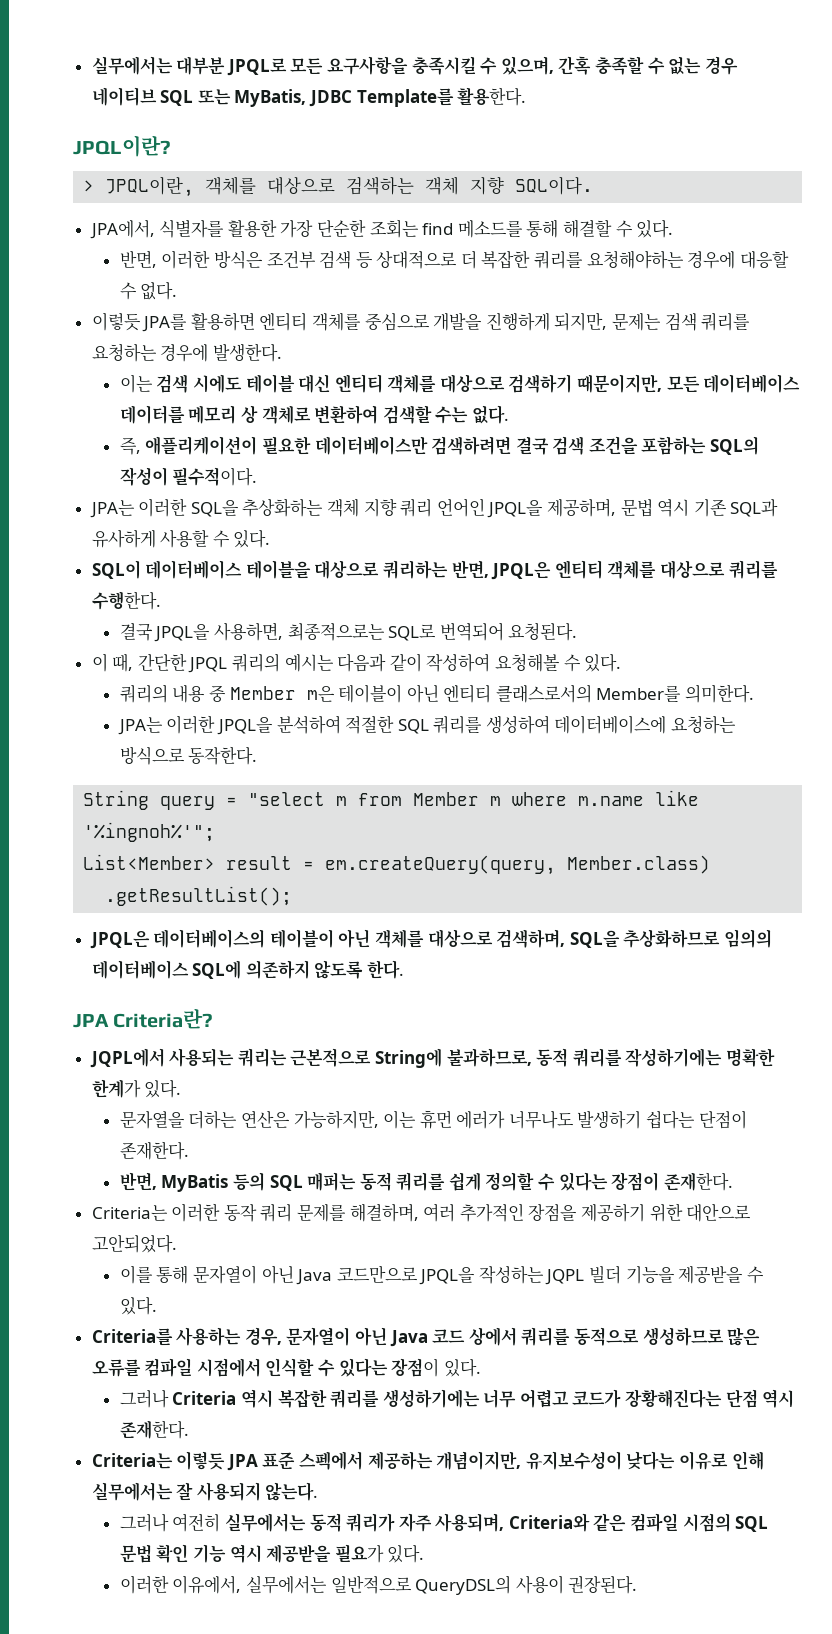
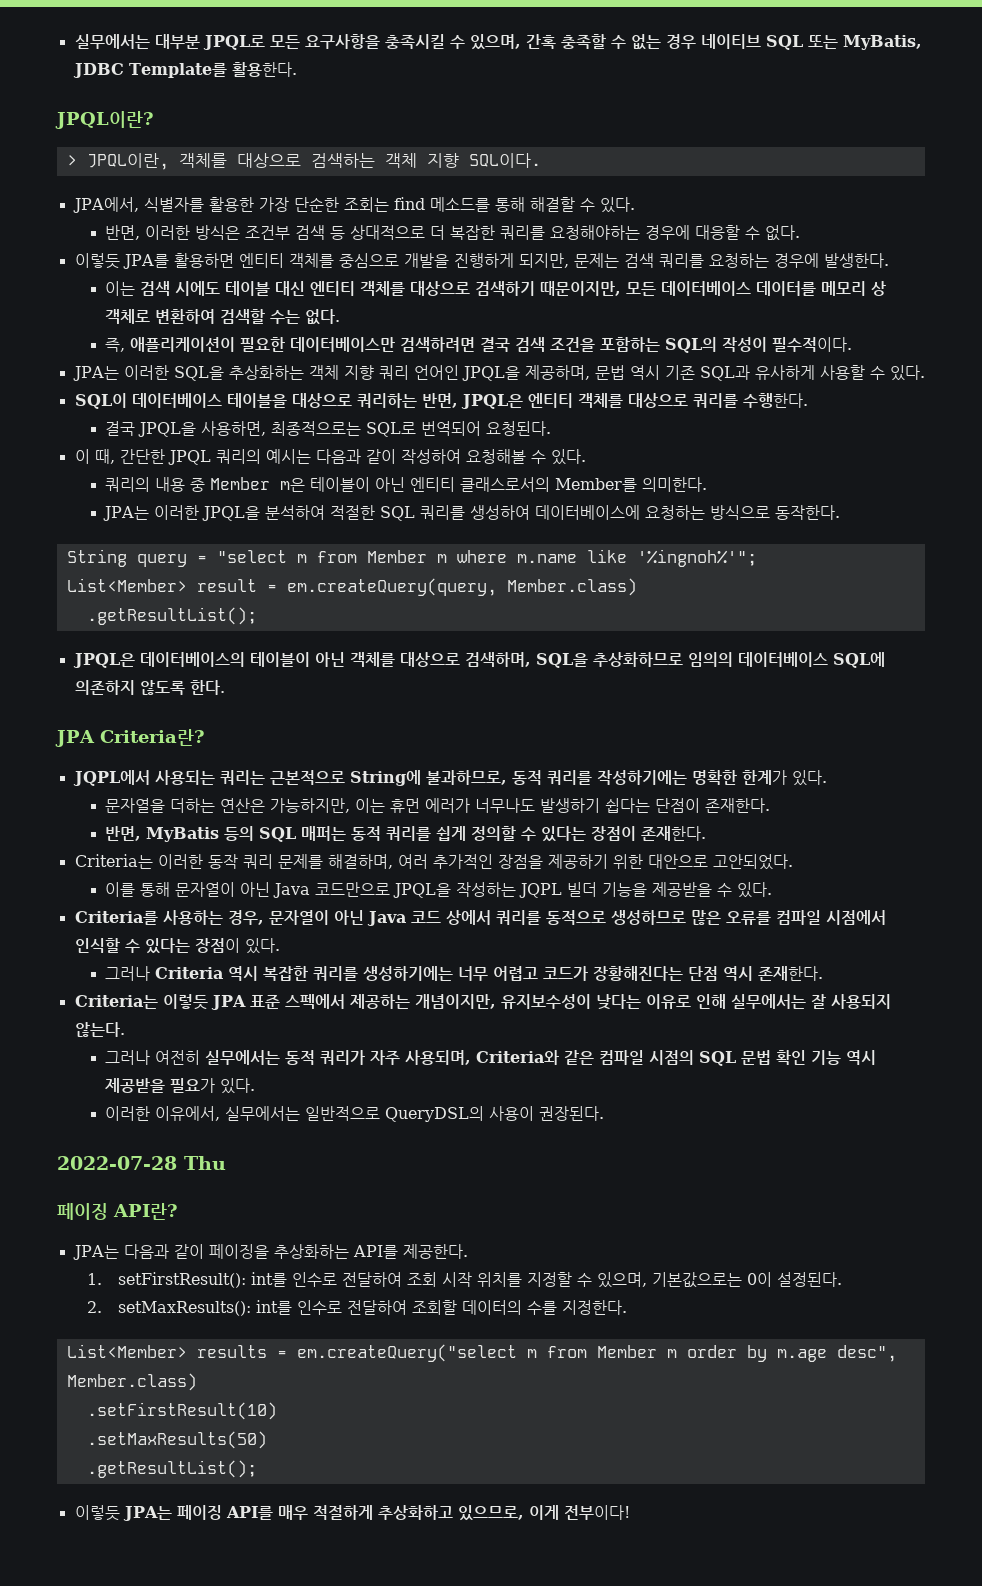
(638, 1585) none -> [57,1156,226,1170] [57,1203,178,1220] [72,1244,468,1260] [87,1272,842,1288] [87,1300,627,1316] [66,1344,897,1362] [66,1373,197,1391] [86,1402,277,1420] [86,1431,267,1449] [86,1460,257,1478] [74,1505,630,1521] // 2022-07-28 Thu // 페이징 API란? // JPA는 다음과 같이 페이징을 추상화하는 API를 제공한다. // 1. setFirstResult(): int를 인수로 전달하여 조회 시작 위치를 지정할 수 있으며, 기본값으로는 0이 설정된다. // 2. setMaxResults(): int를 인수로 전달하여 조회할 데이터의 수를 지정한다. // List<Member> results = em.createQuery("select m from Member m order by m.age desc", Member.class) // .setFirstResult(10) // .setMaxResults(50) // .getResultList(); // 이렇듯 JPA는 페이징 API를 매우 적절하게 추상화하고 있으므로, 이게 전부이다!

